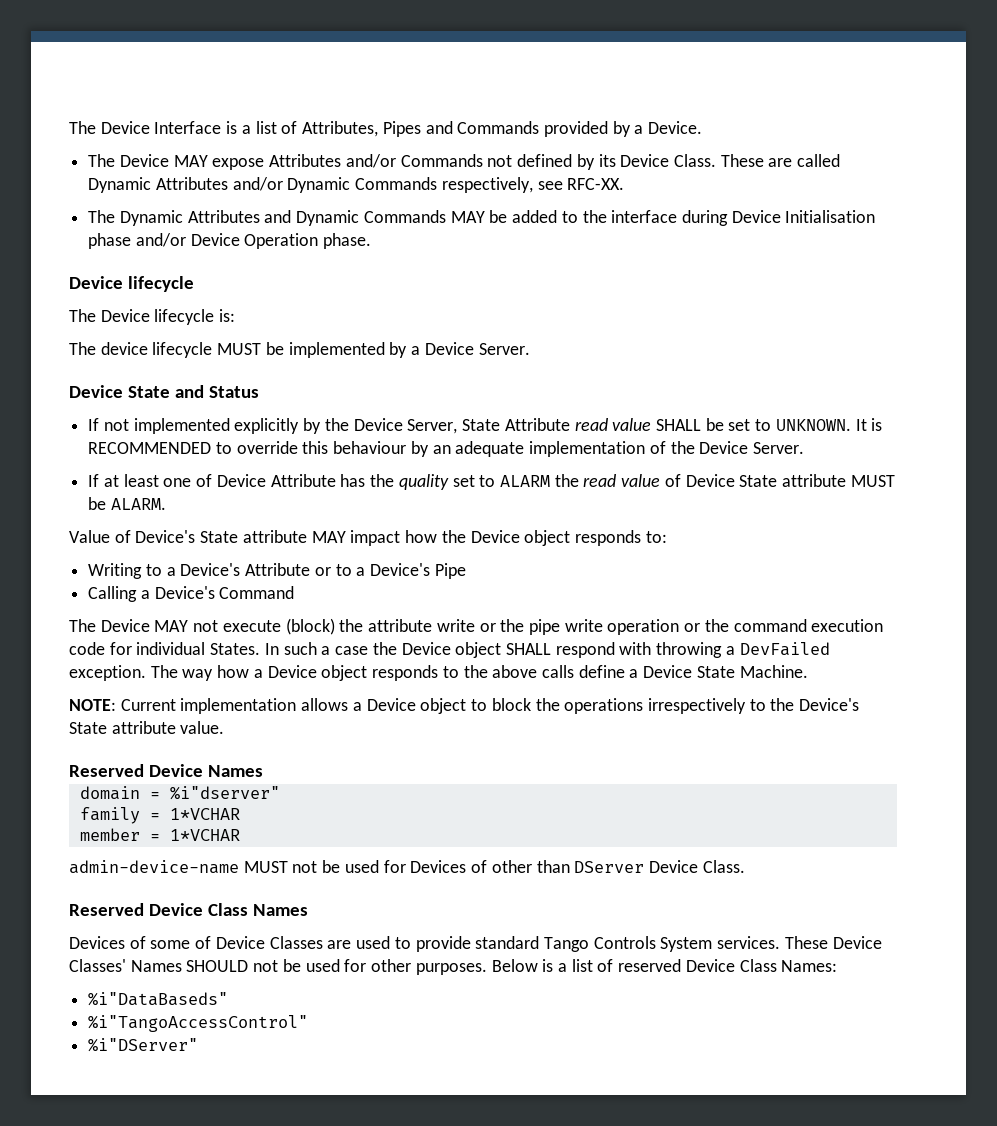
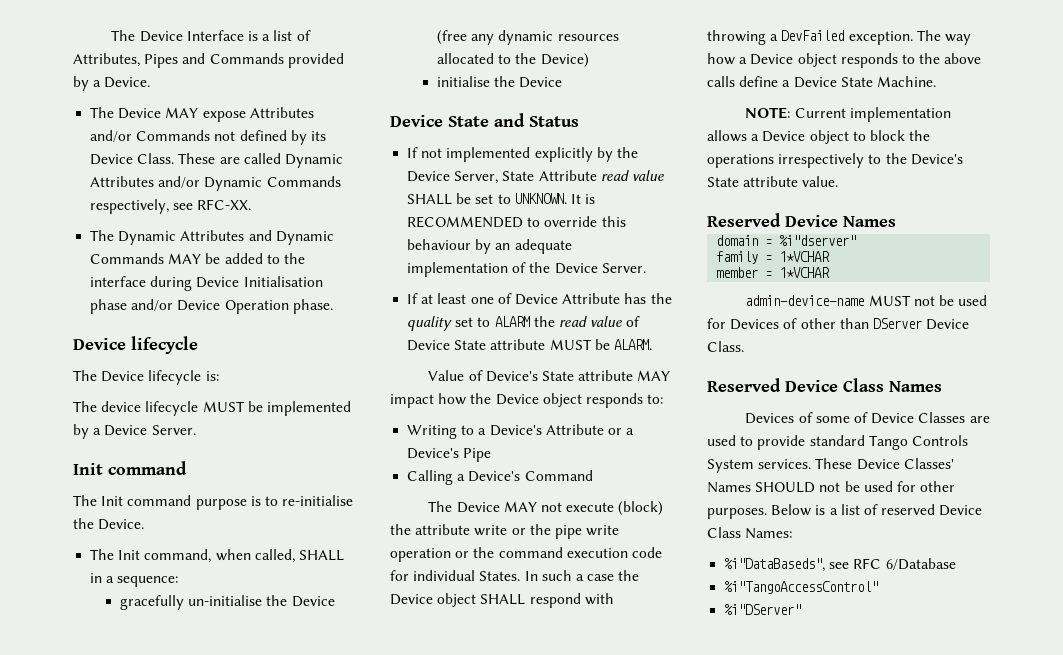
(530, 349) none -> [73,461,187,475] [73,495,354,510] [73,518,145,530] [90,549,344,563] [90,573,179,587] [119,595,335,610] [436,30,619,45] [436,53,589,68] [436,76,563,88] // Init command // The Init command purpose is to re-initialise the Device. // The Init command, when called, SHALL in a sequence: // gracefully un-initialise the Device (free any dynamic resources allocated to the Device) // initialise the Device
[335,564,352,576] to -> (622, 431) none
[88,992,229,1006] %i"DataBaseds" -> [724,558,956,572] %i"DataBaseds", see RFC 6/Database

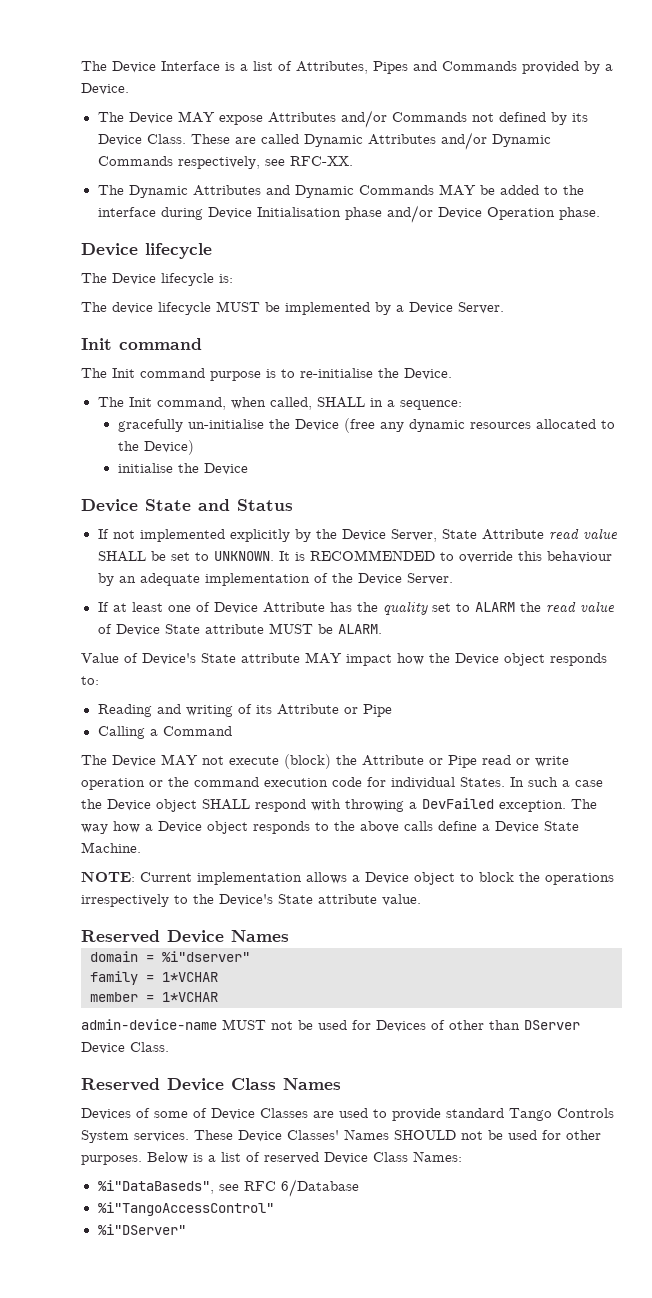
[407,424,635,439] [407,448,460,459] Writing to a Device's Attribute or a Device's -> [97,704,358,717] Reading and writing of its Attribute or
[468,471,521,482] Device's -> (158, 732) none
[415,524,582,539] attribute write or the pipe -> [362,755,530,768] Attribute or Pipe read or

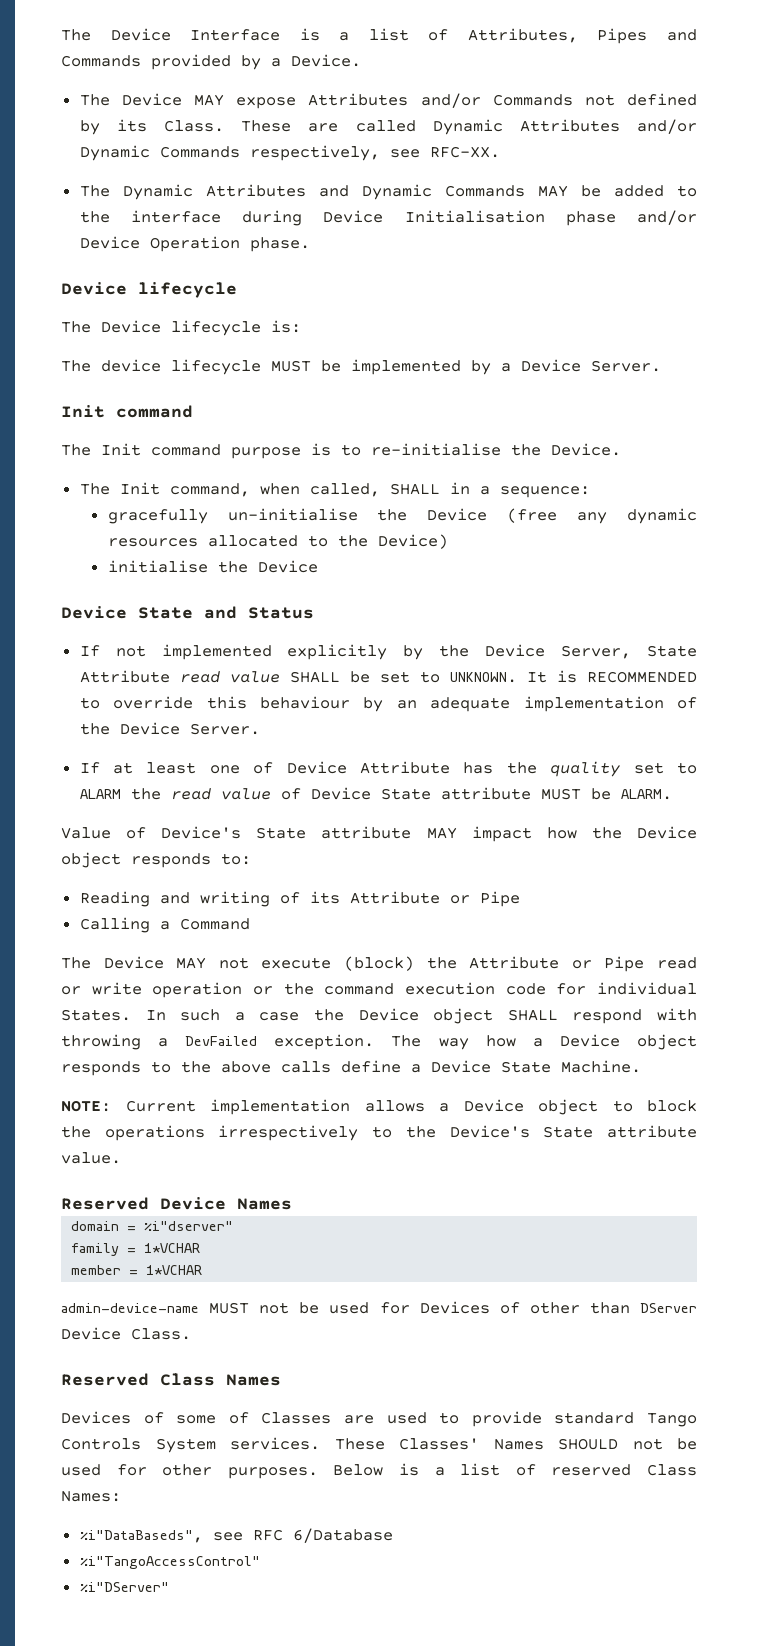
[97,134,142,146] Device -> (147, 125) none
[167,1078,224,1091] Device -> (149, 1379) none
[211,1108,255,1120] Device -> (249, 1418) none
[238,1130,282,1142] Device -> (385, 1444) none
[324,1152,368,1164] Device -> (632, 1470) none

